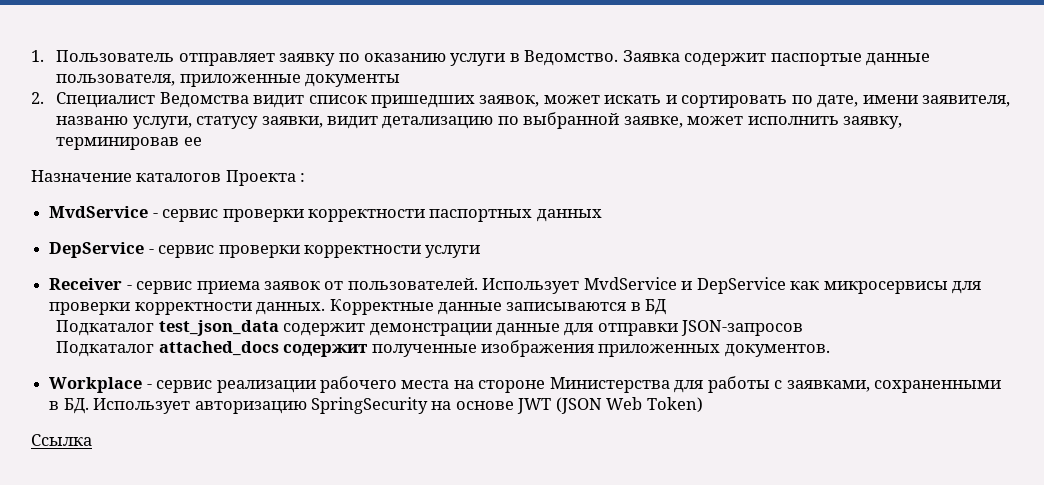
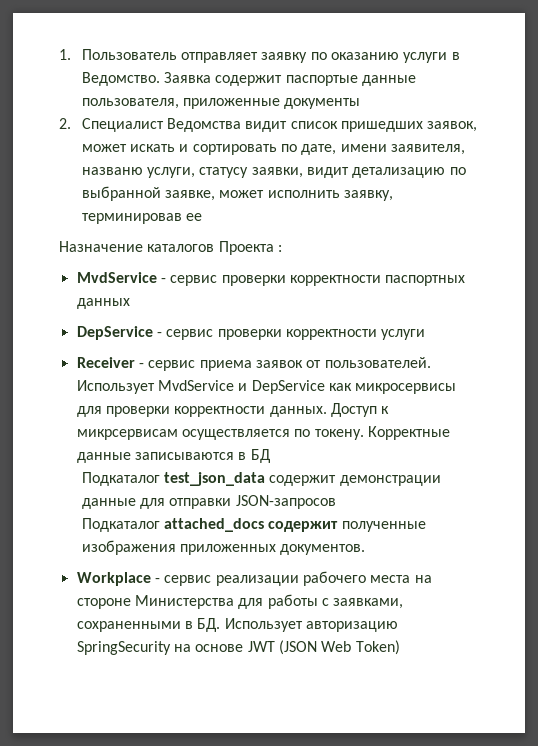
(326, 308) none -> [330,403,390,417] [76,429,364,440] Доступ к микрсервисам осуществляется по токену.
[31,434,92,446] // Ссылка -> (400, 647) none

